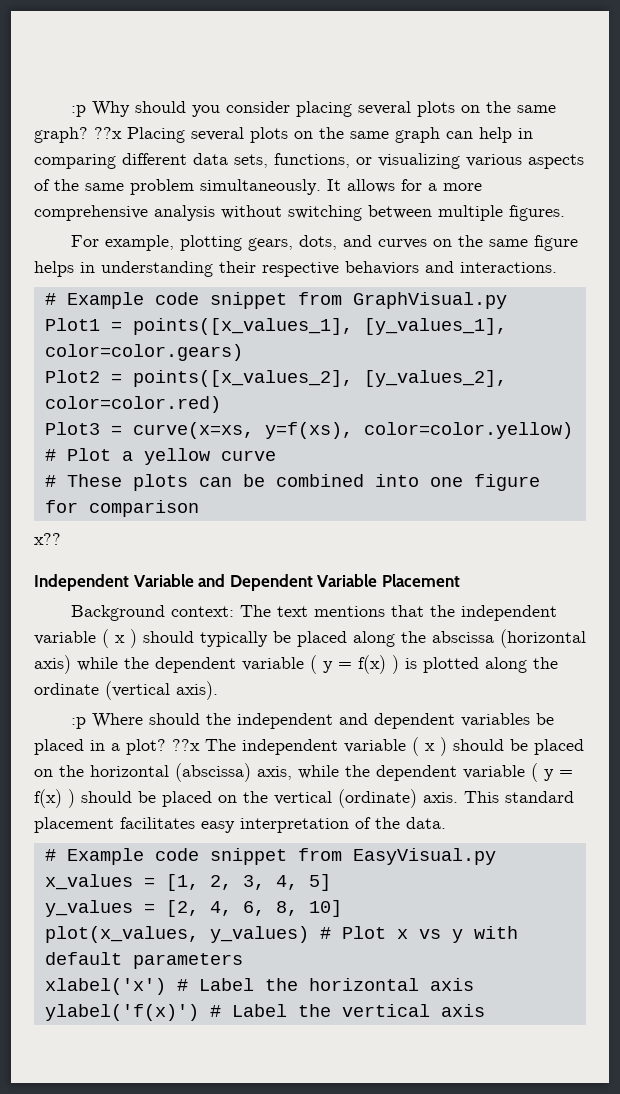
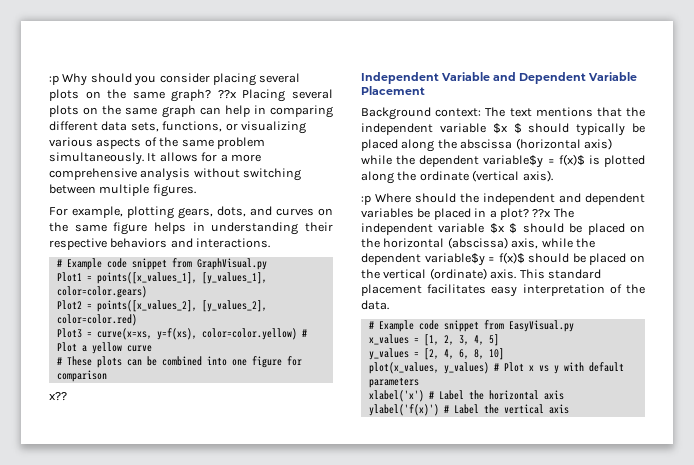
[102,629,137,648] ( x ) -> [492,123,522,134] $x $
[242,655,399,674] variable ( y = f(x) ) -> [483,154,585,168] variable$y = f(x)$
[412,737,447,756] ( x ) -> [489,223,518,234] $x $
[463,763,573,782] [34,789,75,808] variable ( y = f(x) ) -> [424,252,525,266] variable$y = f(x)$

